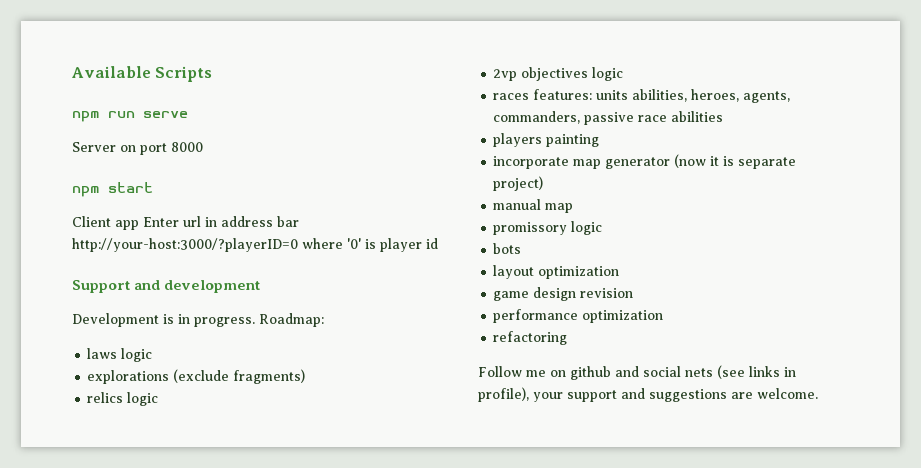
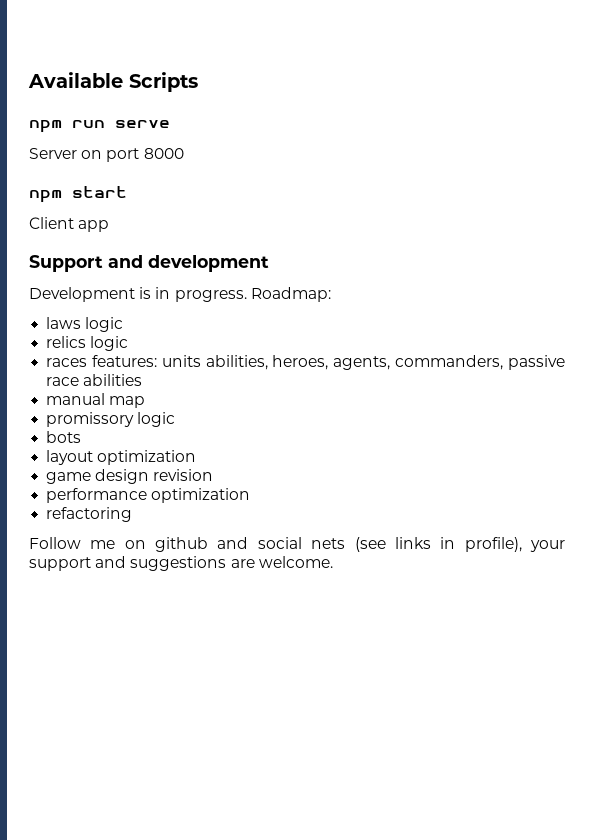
[143,216,299,227] [72,238,438,252] Enter url in address bar http://your-host:3000/?playerID=0 where '0' is player id -> (110, 226) none
[87,369,306,384] // explorations (exclude fragments) -> (124, 324) none
[493,67,624,81] // 2vp objectives logic -> (129, 343) none
[493,133,600,147] [493,154,797,169] [493,176,544,191] // players painting // incorporate map generator (now it is separate project) -> (143, 380) none

